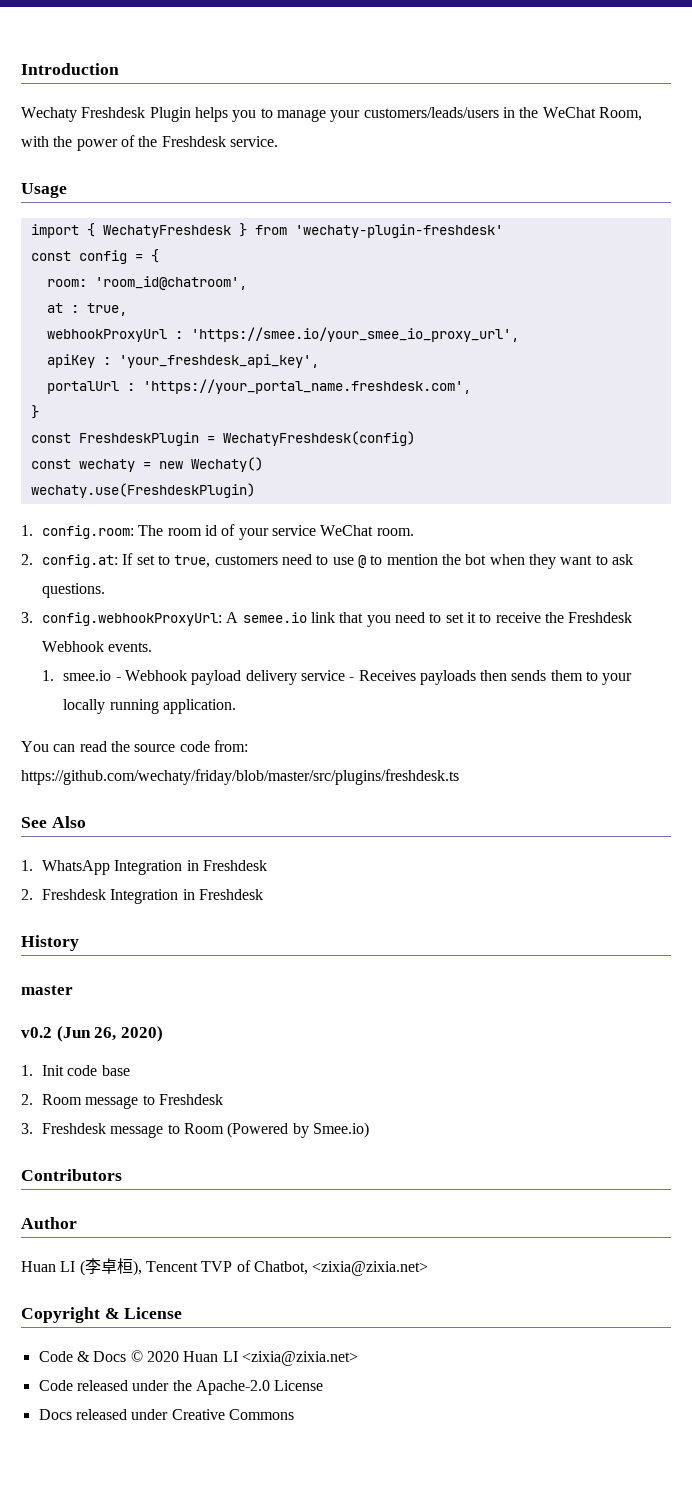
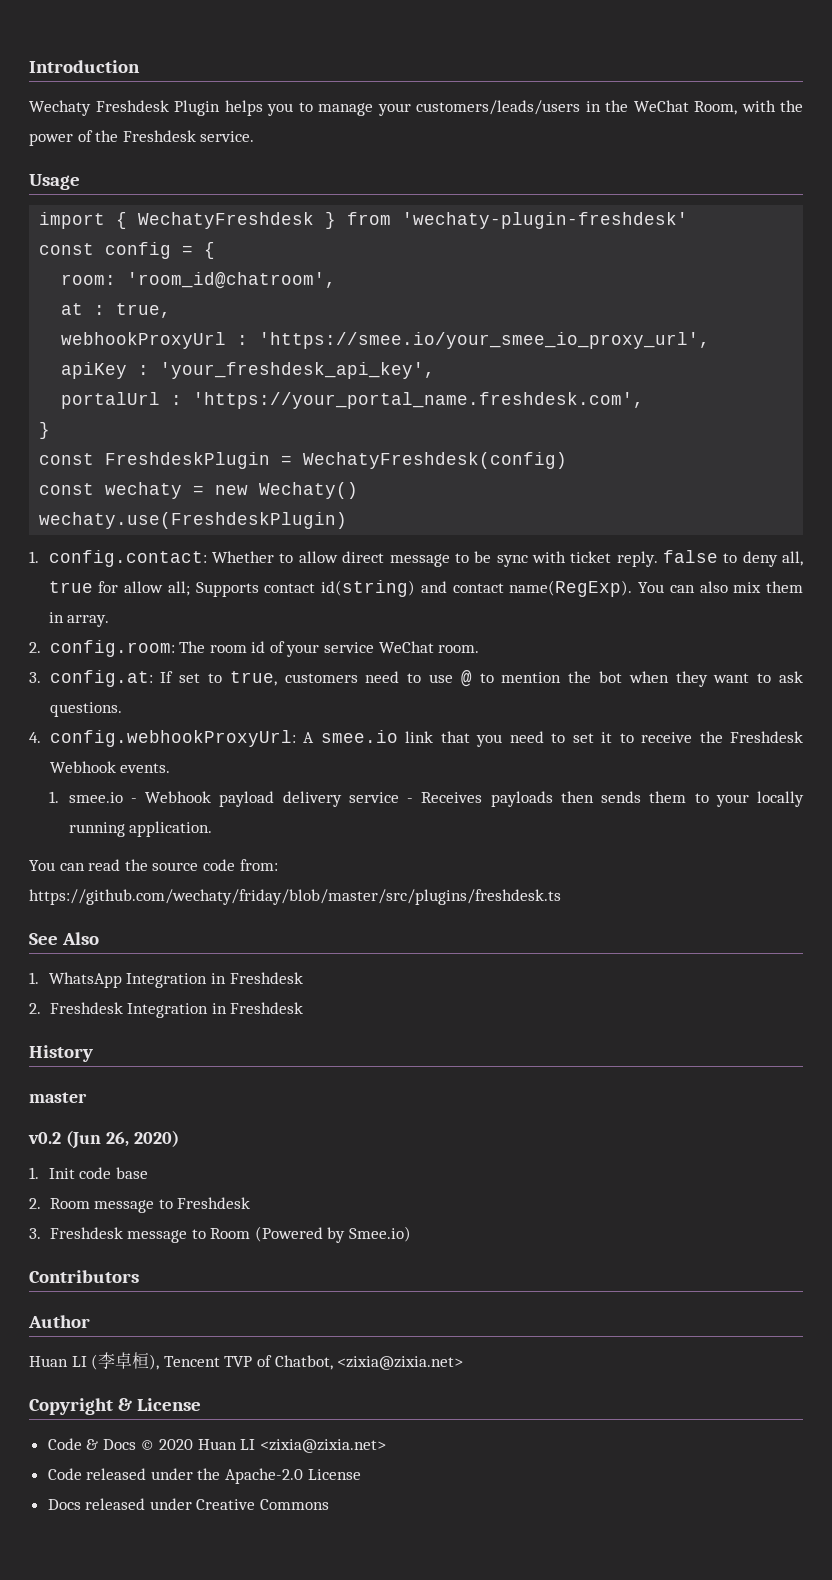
(33, 530) none -> [48,550,803,567] [48,580,803,597] [48,612,110,627] [29,642,41,653] config.contact: Whether to allow direct message to be sync with ticket reply. false to deny all, true for allow all; Supports contact id(string) and contact name(RegExp). You can also mix them in array. // 2.
[21,554,33,565] 2. -> [29,672,41,683] 3.
[21,612,33,623] 3. -> [29,732,41,743] 4.
[242,612,307,623] semee.io -> [320,730,398,743] smee.io

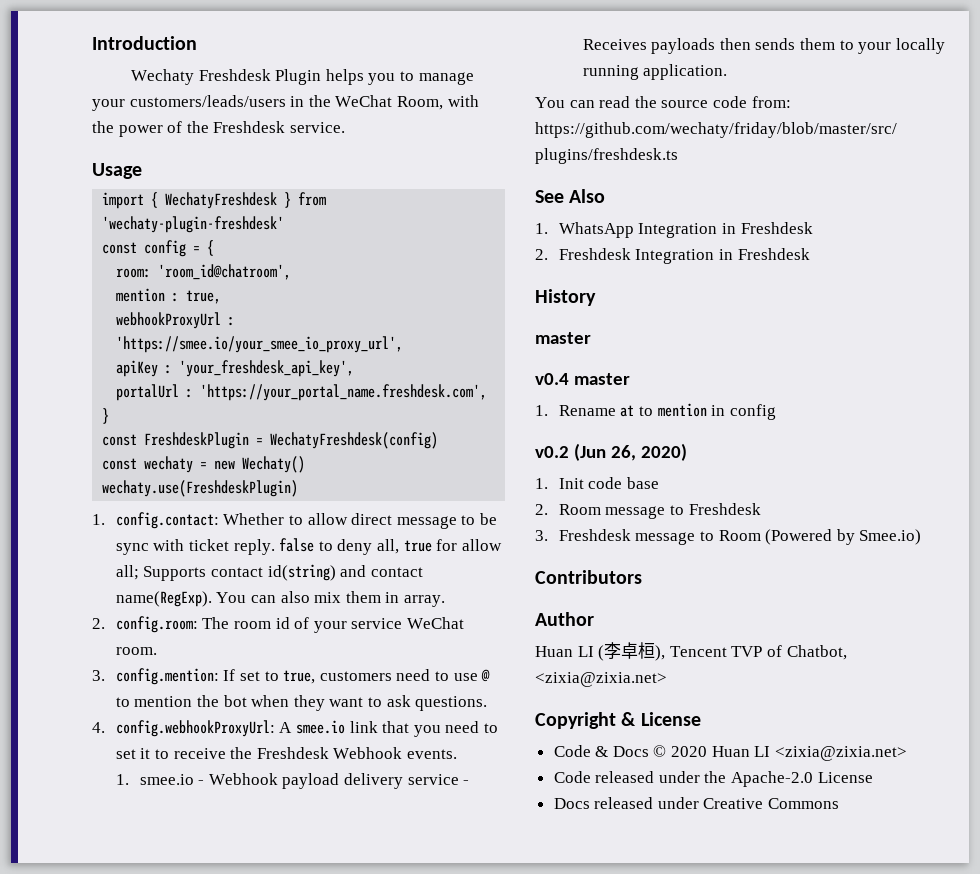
[61,303,84,315] at -> [116,288,166,302] mention
[49,670,153,687] config.at: -> [115,668,219,685] config.mention:
(87, 1097) none -> [535,373,630,385] [535,403,776,420] // v0.4 master // 1. Rename at to mention in config

